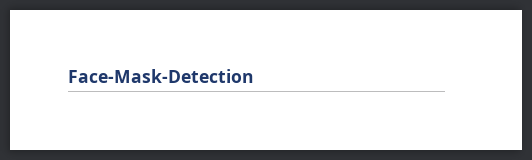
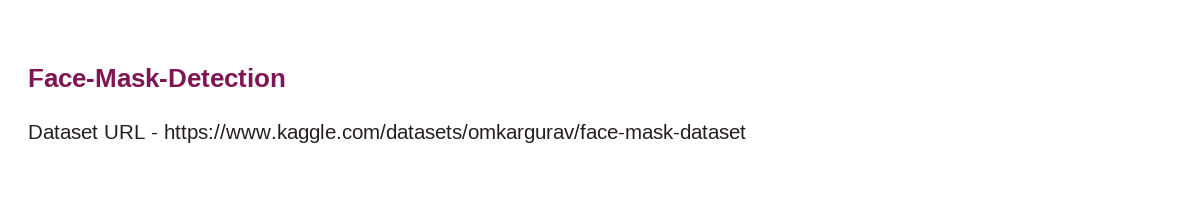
(254, 76) none -> [28,124,746,143] // Dataset URL - https://www.kaggle.com/datasets/omkargurav/face-mask-dataset

